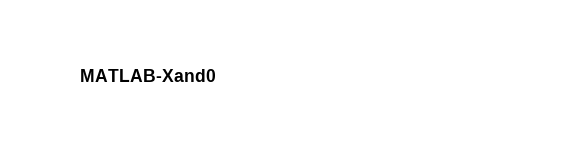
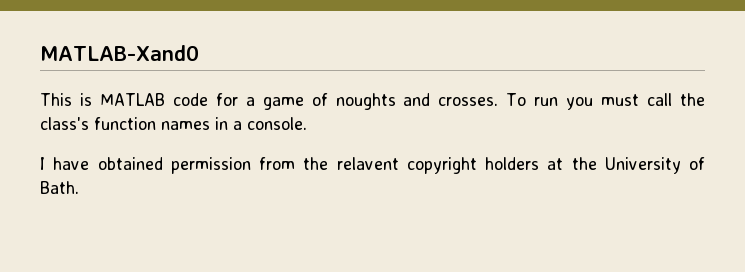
(216, 75) none -> [40,93,705,110] [40,117,307,130] [40,157,705,174] [40,181,79,194] // This is MATLAB code for a game of noughts and crosses. To run you must call the class's function names in a console. // I have obtained permission from the relavent copyright holders at the University of Bath.

